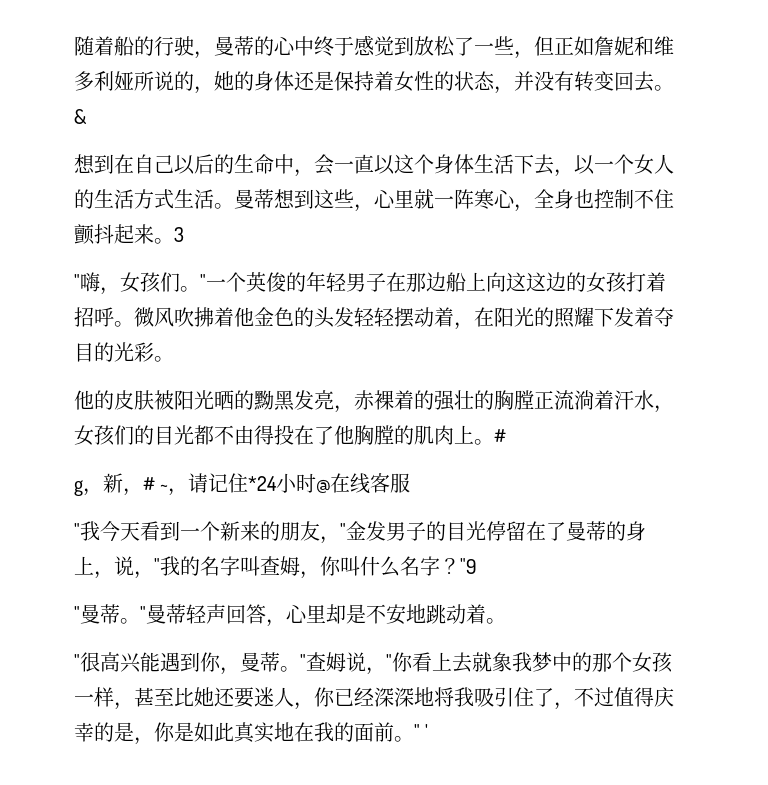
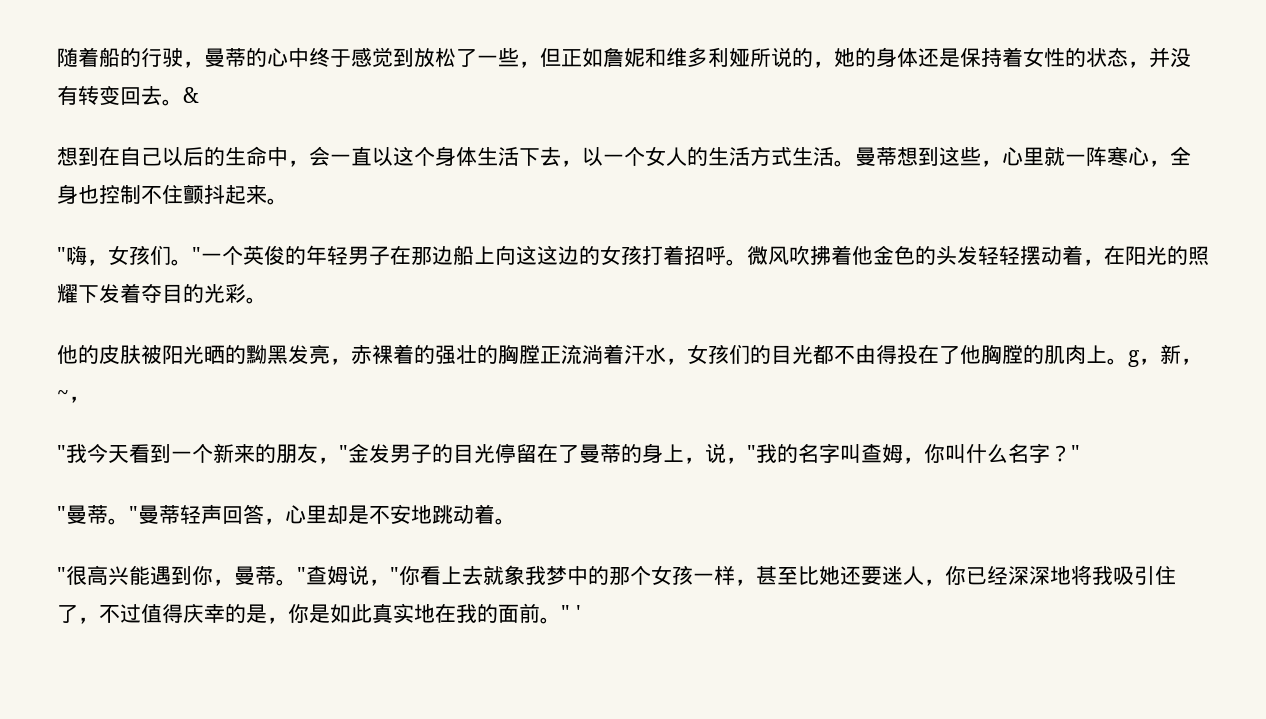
[174,227,184,242] 3 -> (288, 201) none
[494,429,506,443] # // -> (1128, 361) none
[143,477,155,491] # -> (1202, 361) none
[188,473,411,494] 请记住*24小时@在线客服 -> (90, 399) none
[460,558,477,574] "9 -> [1071,445,1080,461] "

